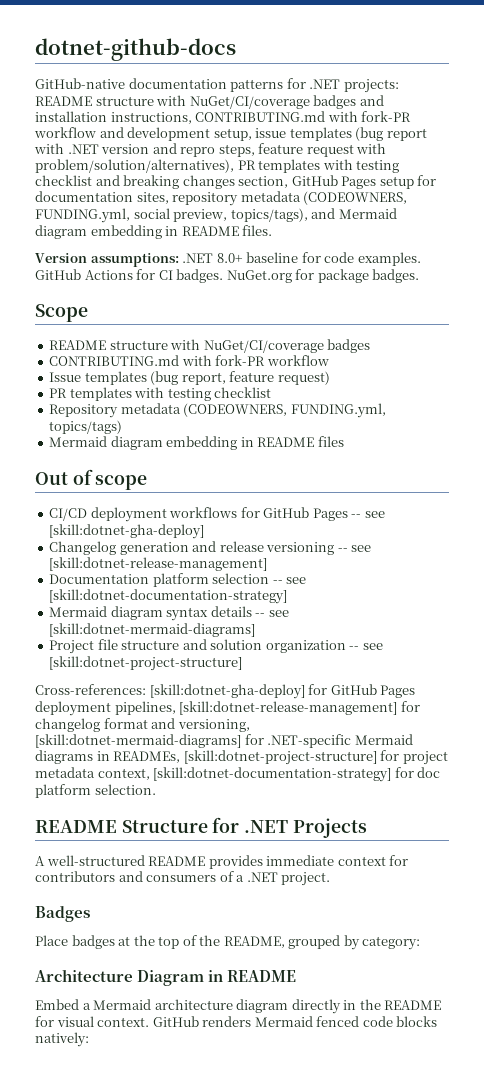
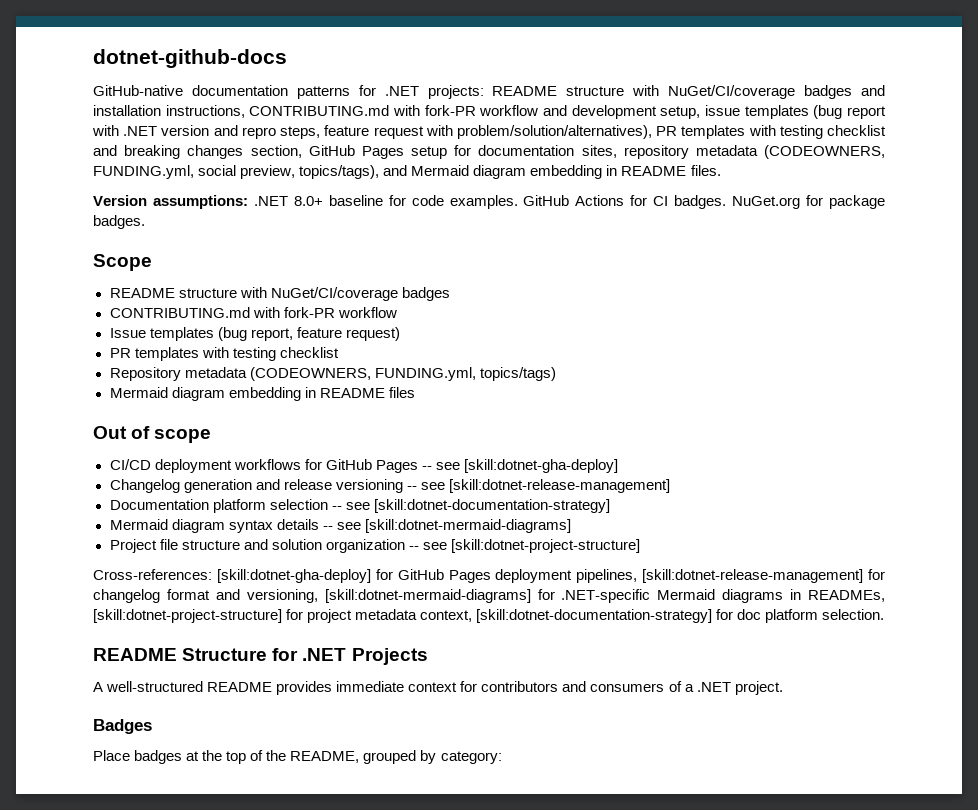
[35,969,297,986] [35,999,442,1014] [35,1016,438,1027] [35,1032,89,1047] // Architecture Diagram in README // Embed a Mermaid architecture diagram directly in the README for visual context. GitHub renders Mermaid fenced code blocks natively: -> (502, 757) none

